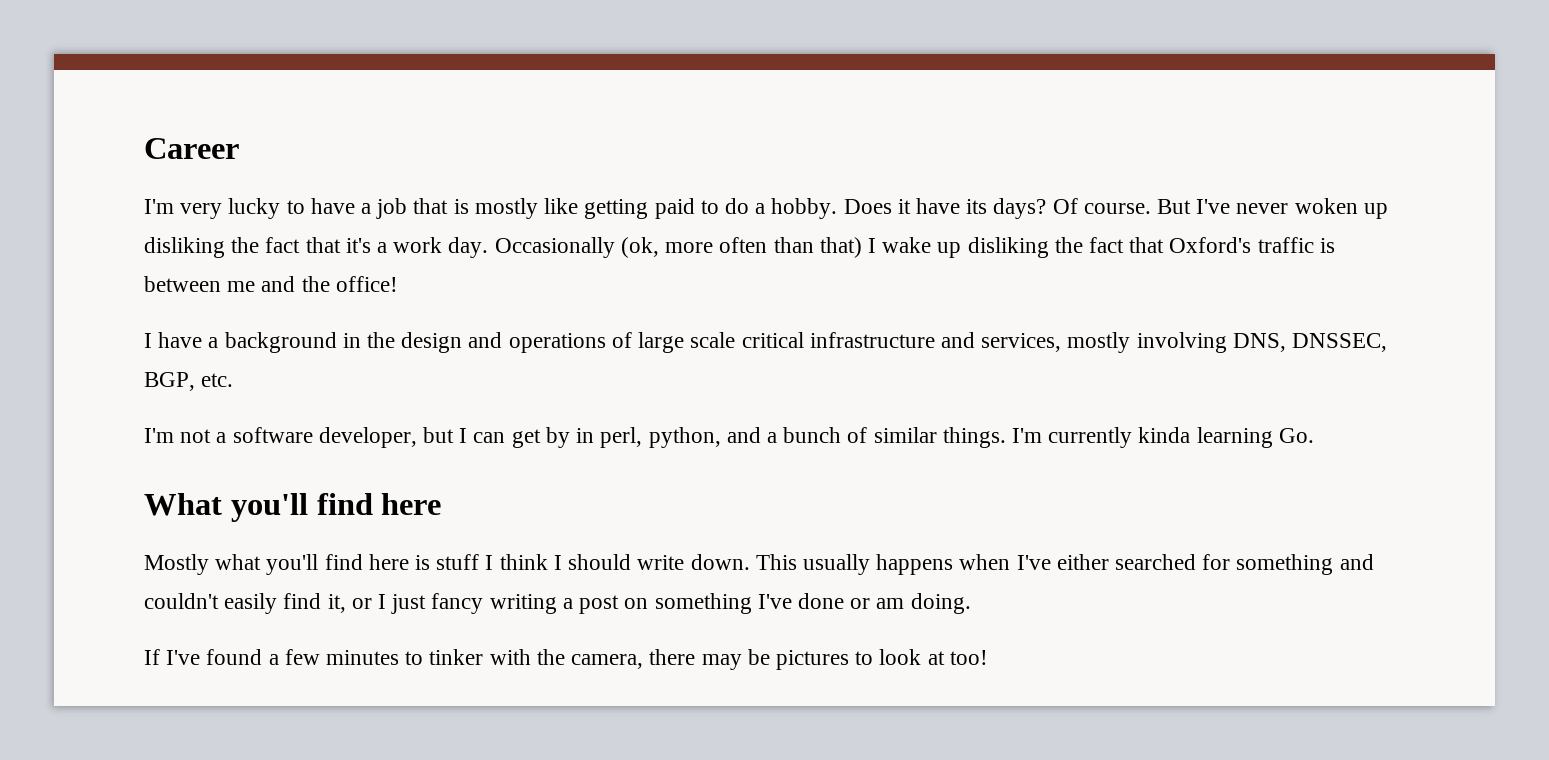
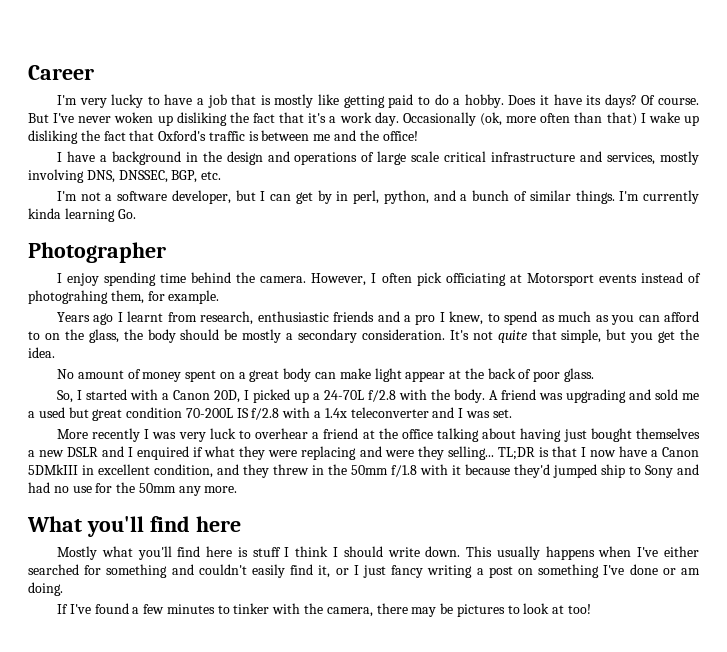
(1314, 435) none -> [28,242,166,263] [56,272,701,286] [28,290,220,304] [56,311,699,325] [28,329,699,343] [28,347,55,358] [56,368,594,382] [56,389,699,403] [28,407,512,421] [56,428,701,442] [28,446,699,460] [28,464,699,478] [28,482,238,496] // Photographer // I enjoy spending time behind the camera. However, I often pick officiating at Motorsport events instead of photograhing them, for example. // Years ago I learnt from research, enthusiastic friends and a pro I knew, to spend as much as you can afford to on the glass, the body should be mostly a secondary consideration. It's not quite that simple, but you get the idea. // No amount of money spent on a great body can make light appear at the back of poor glass. // So, I started with a Canon 20D, I picked up a 24-70L f/2.8 with the body. A friend was upgrading and sold me a used but great condition 70-200L IS f/2.8 with a 1.4x teleconverter and I was set. // More recently I was very luck to overhear a friend at the office talking about having just bought themselves a new DSLR and I enquired if what they were replacing and were they selling... TL;DR is that I now have a Canon 5DMkIII in excellent condition, and they threw in the 50mm f/1.8 with it because they'd jumped ship to Sony and had no use for the 50mm any more.

